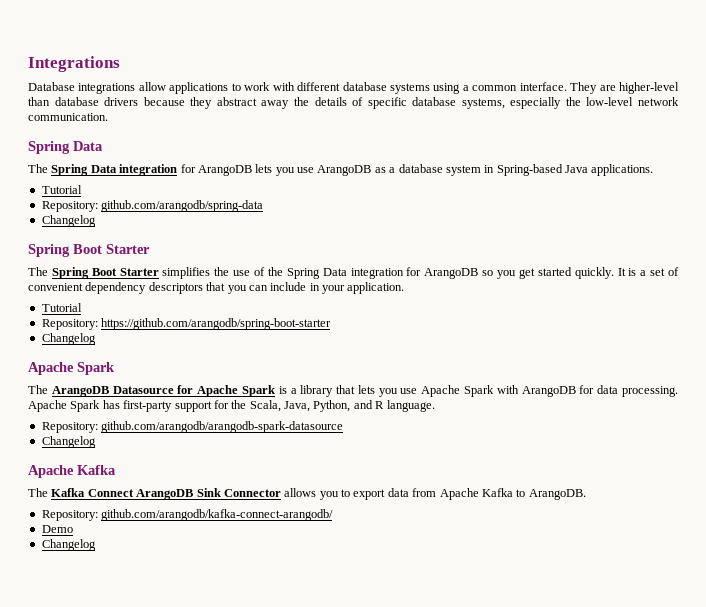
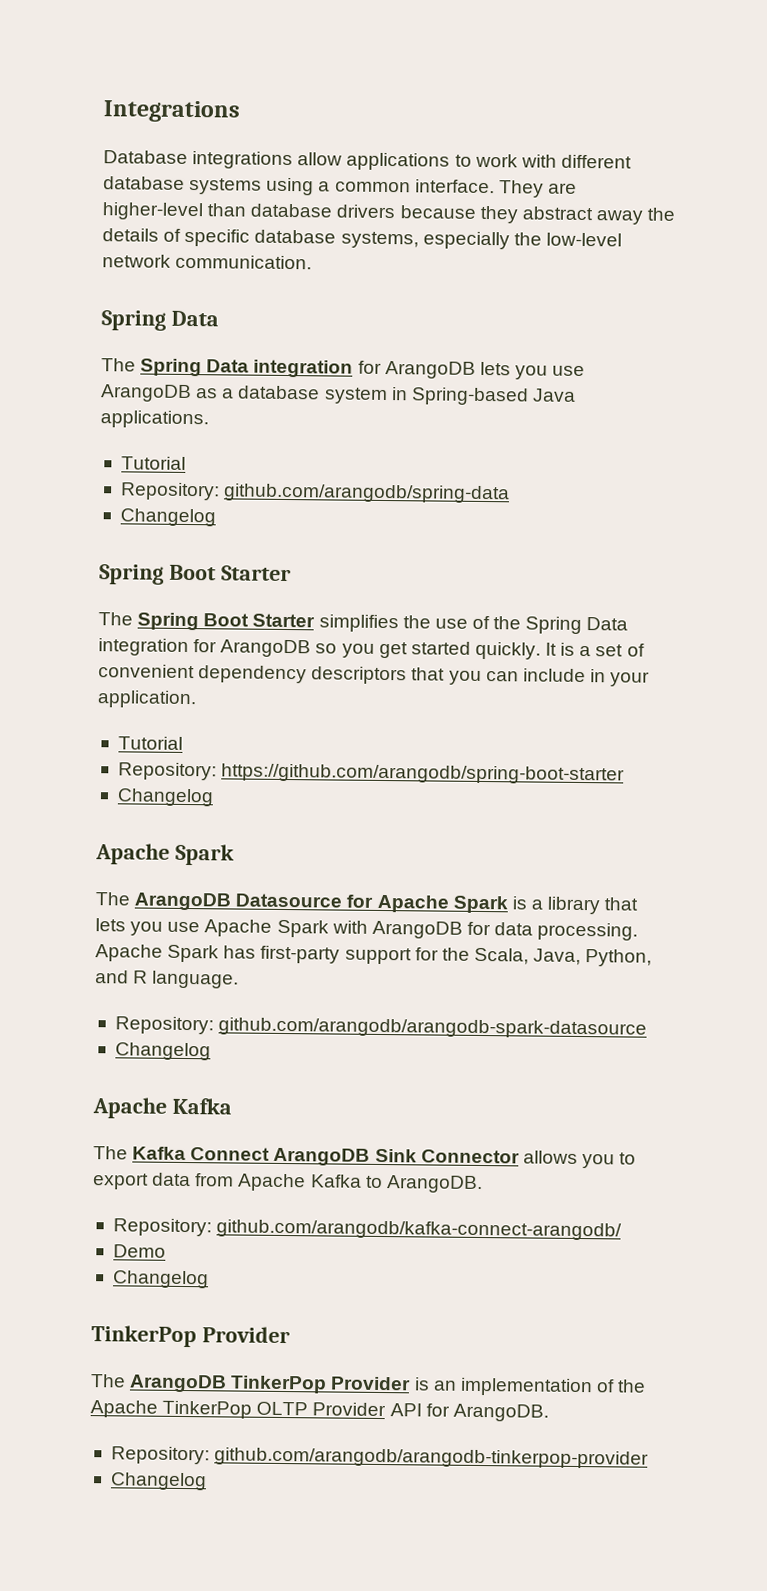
(96, 545) none -> [91,1325,290,1348] [90,1374,647,1397] [90,1400,549,1422] [110,1446,650,1469] [109,1472,207,1491] // TinkerPop Provider // The ArangoDB TinkerPop Provider is an implementation of the Apache TinkerPop OLTP Provider API for ArangoDB. // Repository: github.com/arangodb/arangodb-tinkerpop-provider // Changelog

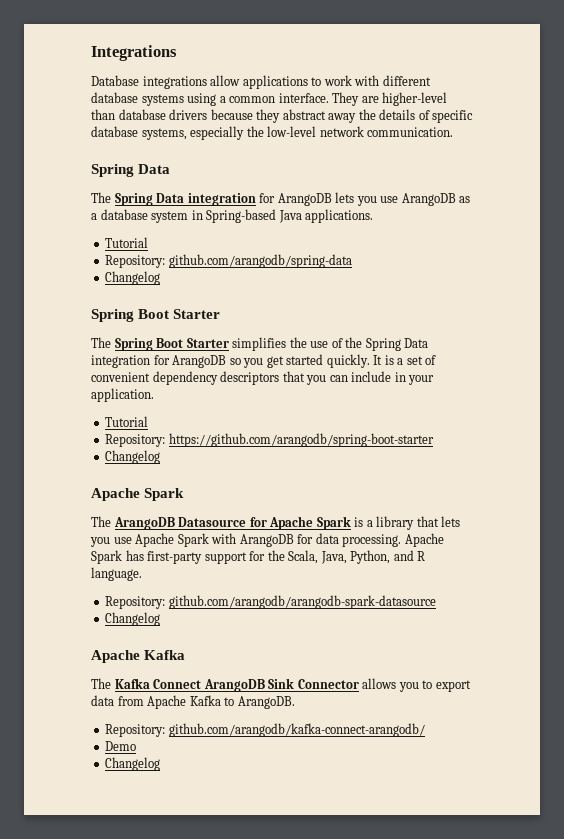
[91,1325,290,1348] [90,1374,647,1397] [90,1400,549,1422] [110,1446,650,1469] [109,1472,207,1491] // TinkerPop Provider // The ArangoDB TinkerPop Provider is an implementation of the Apache TinkerPop OLTP Provider API for ArangoDB. // Repository: github.com/arangodb/arangodb-tinkerpop-provider // Changelog -> (161, 764) none

